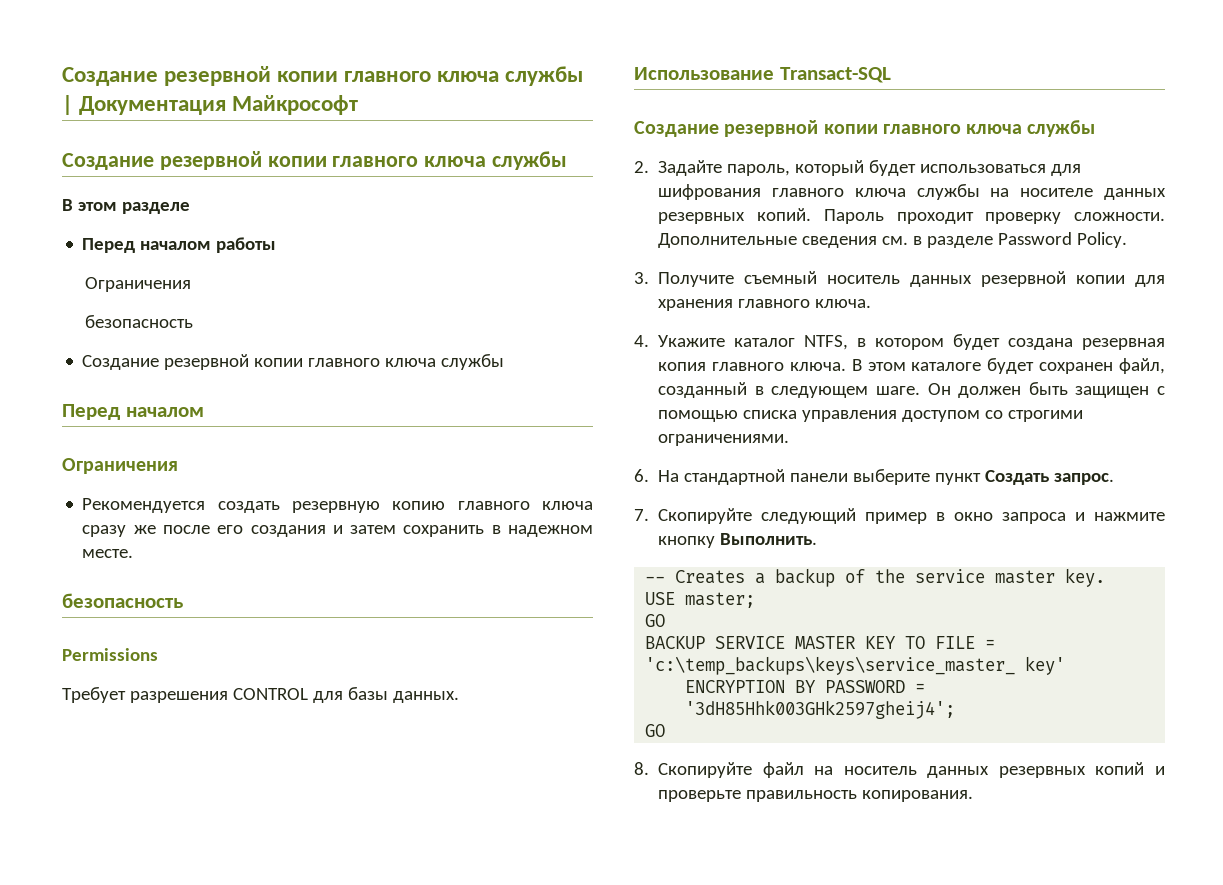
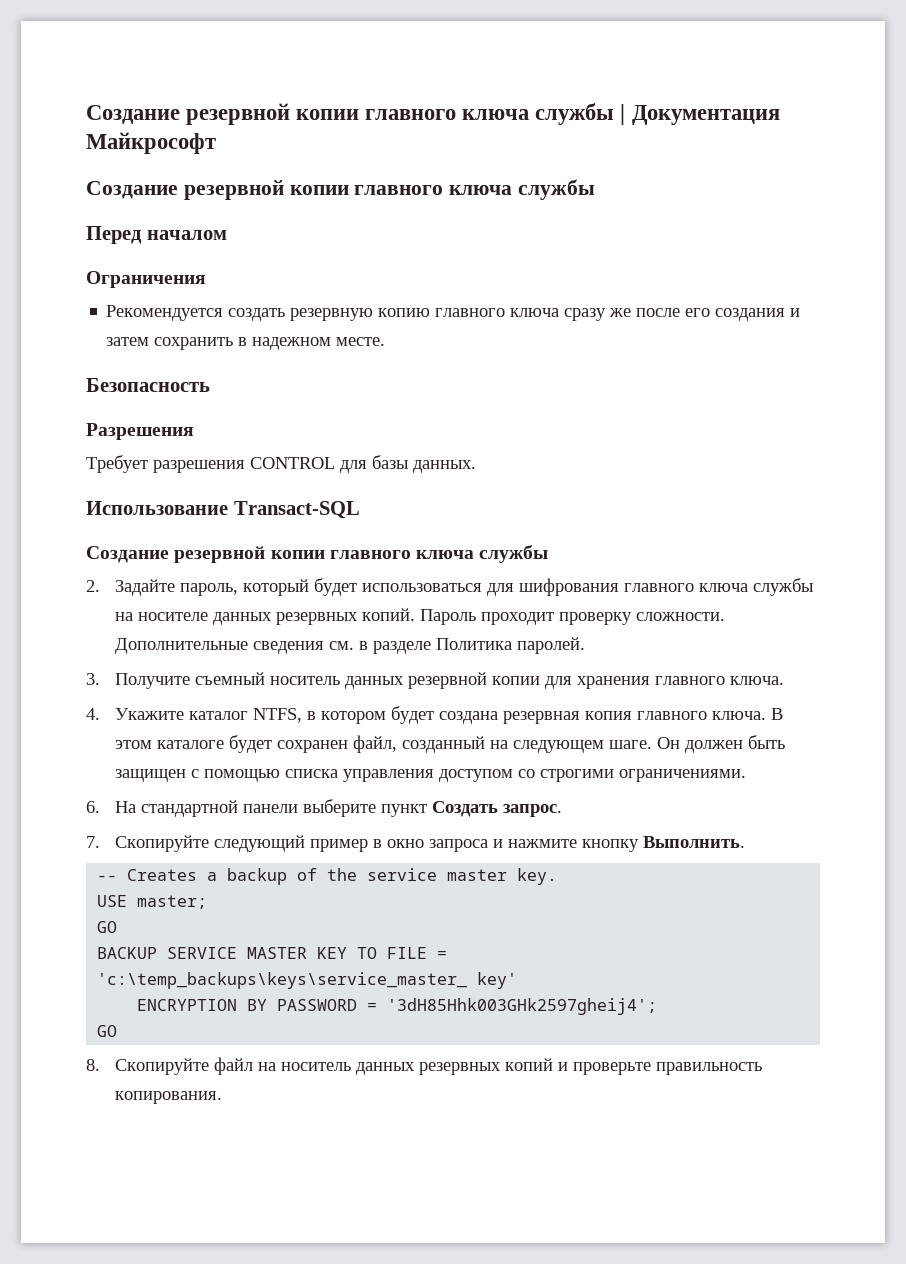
[62,199,190,214] [82,237,277,253] [85,277,192,292] [85,315,194,328] [82,354,505,370] // В этом разделе // Перед началом работы // Ограничения // безопасность // Создание резервной копии главного ключа службы -> (596, 189) none
[62,593,183,608] [62,648,158,661] безопасность // Permissions -> [86,378,210,392] [86,423,194,440] Безопасность // Разрешения
[998,232,1128,248] Password Policy. -> [435,637,585,654] Политика паролей.
[754,386,764,395] в -> [489,740,508,749] на

